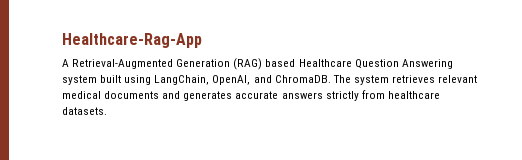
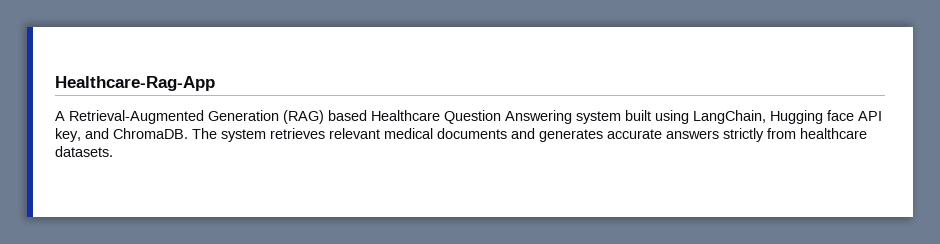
[212,75,251,85] OpenAI, -> [770,110,882,124] [55,128,81,142] Hugging face API key,

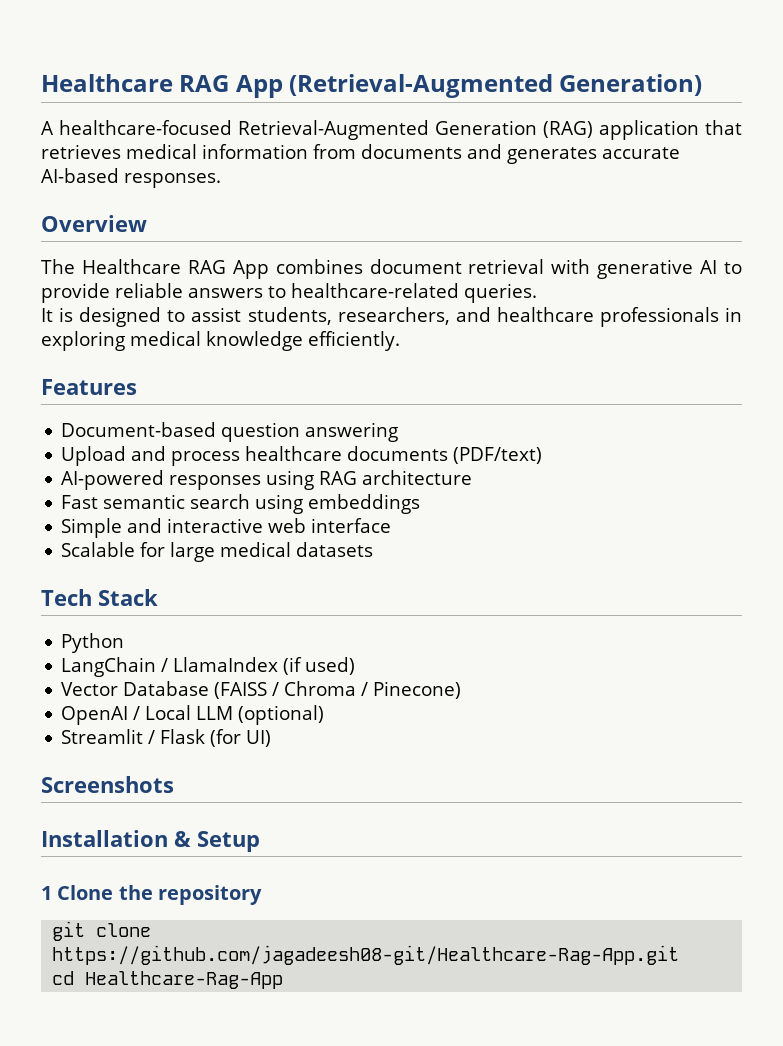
[55,76,215,91] Healthcare-Rag-App -> [41,74,703,98] Healthcare RAG App (Retrieval-Augmented Generation)
(65, 116) none -> [59,120,232,135] healthcare-focused
[328,110,882,124] [55,128,867,142] [55,146,113,157] based Healthcare Question Answering system built using LangChain, Hugging face API key, and ChromaDB. The system retrieves relevant medical documents and generates accurate answers strictly from healthcare datasets. -> [599,120,742,140] [41,144,680,164] [41,168,221,188] [41,215,147,232] [41,259,742,279] [41,283,537,303] [41,307,743,327] [41,331,400,351] [41,379,137,395] [61,422,399,442] [61,446,543,466] [61,470,473,490] [61,494,421,514] [61,518,392,538] [61,542,374,562] [41,589,158,606] [61,633,125,653] [61,657,356,677] [61,681,462,699] [61,705,325,725] [61,729,272,747] [41,776,174,793] [41,830,260,852] [41,885,263,905] [52,921,152,941] [52,945,680,965] [52,971,284,989] application that retrieves medical information from documents and generates accurate AI-based responses. // Overview // The Healthcare RAG App combines document retrieval with generative AI to provide reliable answers to healthcare-related queries. // It is designed to assist students, researchers, and healthcare professionals in exploring medical knowledge efficiently. // Features // Document-based question answering // Upload and process healthcare documents (PDF/text) // AI-powered responses using RAG architecture // Fast semantic search using embeddings // Simple and interactive web interface // Scalable for large medical datasets // Tech Stack // Python // LangChain / LlamaIndex (if used) // Vector Database (FAISS / Chroma / Pinecone) // OpenAI / Local LLM (optional) // Streamlit / Flask (for UI) // Screenshots // Installation & Setup // 1 Clone the repository // git clone https://github.com/jagadeesh08-git/Healthcare-Rag-App.git // cd Healthcare-Rag-App

